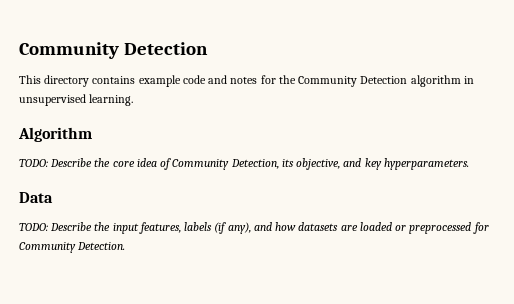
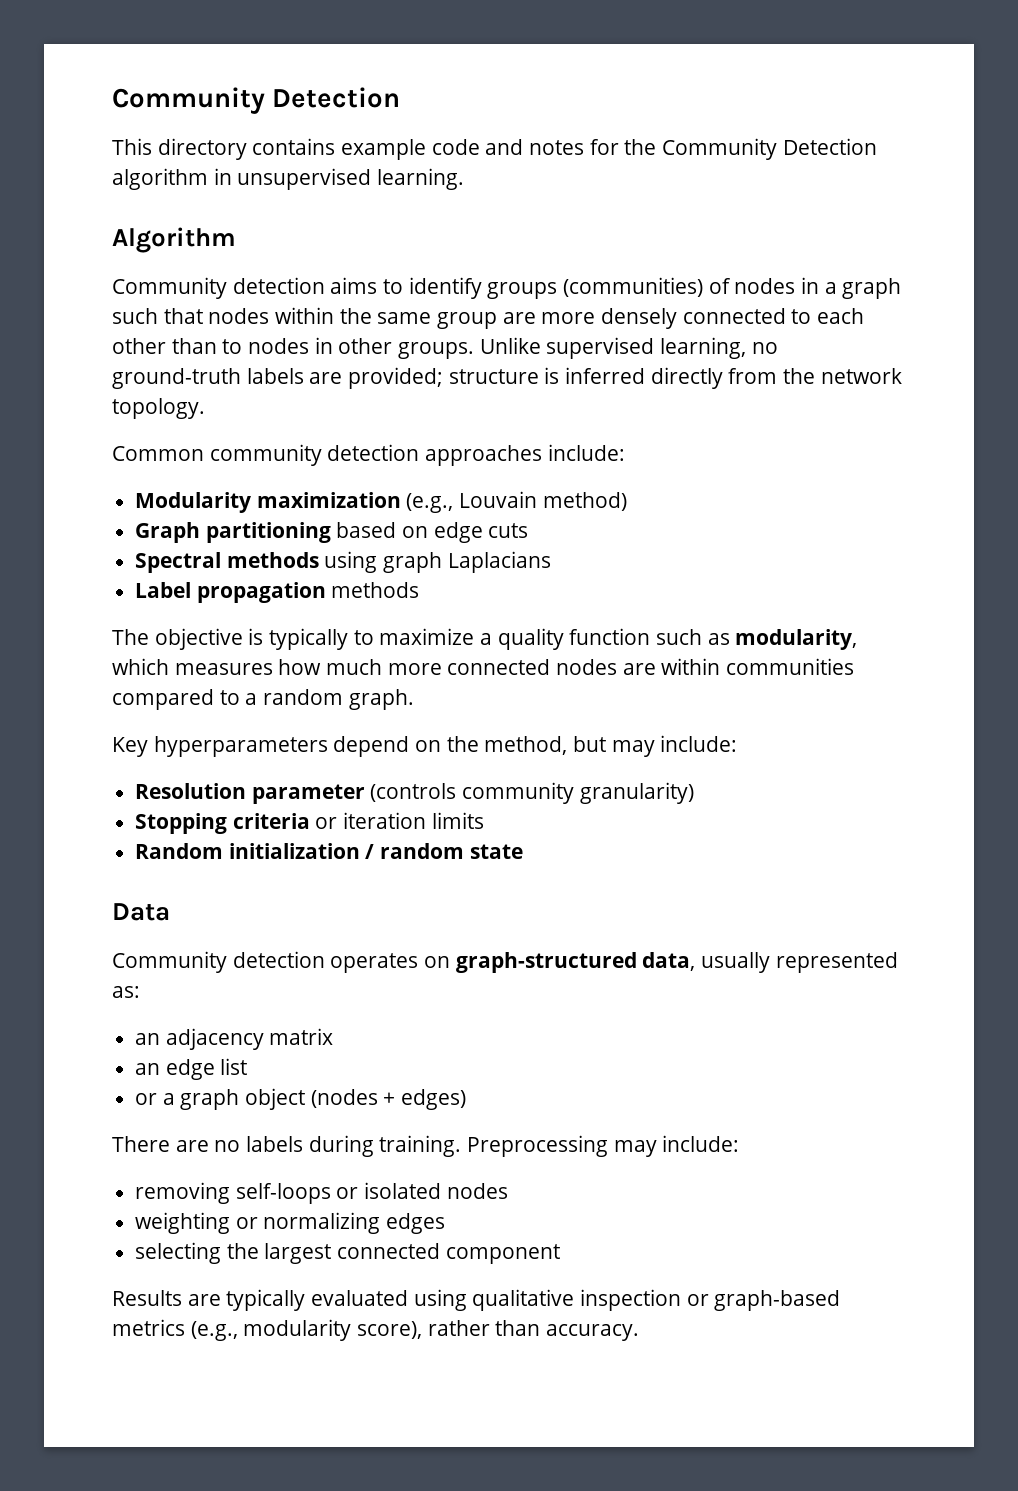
[19,158,469,170] [19,192,53,203] [19,222,489,234] [19,242,126,253] TODO: Describe the core idea of Community Detection, its objective, and key hyperparameters. // Data // TODO: Describe the input features, labels (if any), and how datasets are loaded or preprocessed for Community Detection. -> [112,277,902,299] [112,307,865,329] [112,337,778,359] [112,367,902,389] [112,398,205,419] [112,444,625,466] [135,491,627,513] [135,522,529,543] [135,551,551,573] [135,582,420,603] [112,628,858,650] [112,658,855,675] [112,689,414,710] [112,735,738,757] [135,782,694,804] [135,812,484,834] [135,843,523,859] [112,903,170,921] [112,951,898,973] [112,986,140,998] [135,1028,334,1050] [135,1058,248,1080] [135,1088,467,1110] [112,1135,740,1157] [135,1182,508,1204] [135,1212,446,1234] [135,1242,560,1264] [112,1289,841,1311] [112,1319,640,1341] Community detection aims to identify groups (communities) of nodes in a graph such that nodes within the same group are more densely connected to each other than to nodes in other groups. Unlike supervised learning, no ground-truth labels are provided; structure is inferred directly from the network topology. // Common community detection approaches include: // Modularity maximization (e.g., Louvain method) // Graph partitioning based on edge cuts // Spectral methods using graph Laplacians // Label propagation methods // The objective is typically to maximize a quality function such as modularity, which measures how much more connected nodes are within communities compared to a random graph. // Key hyperparameters depend on the method, but may include: // Resolution parameter (controls community granularity) // Stopping criteria or iteration limits // Random initialization / random state // Data // Community detection operates on graph-structured data, usually represented as: // an adjacency matrix // an edge list // or a graph object (nodes + edges) // There are no labels during training. Preprocessing may include: // removing self-loops or isolated nodes // weighting or normalizing edges // selecting the largest connected component // Results are typically evaluated using qualitative inspection or graph-based metrics (e.g., modularity score), rather than accuracy.

